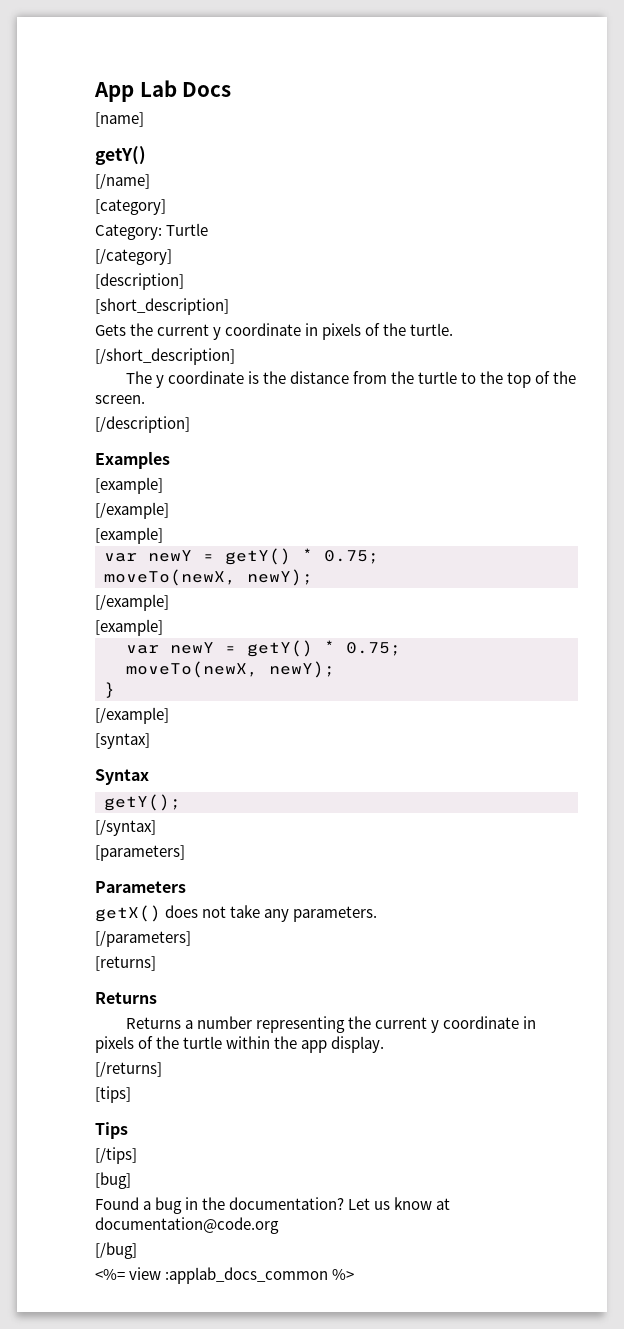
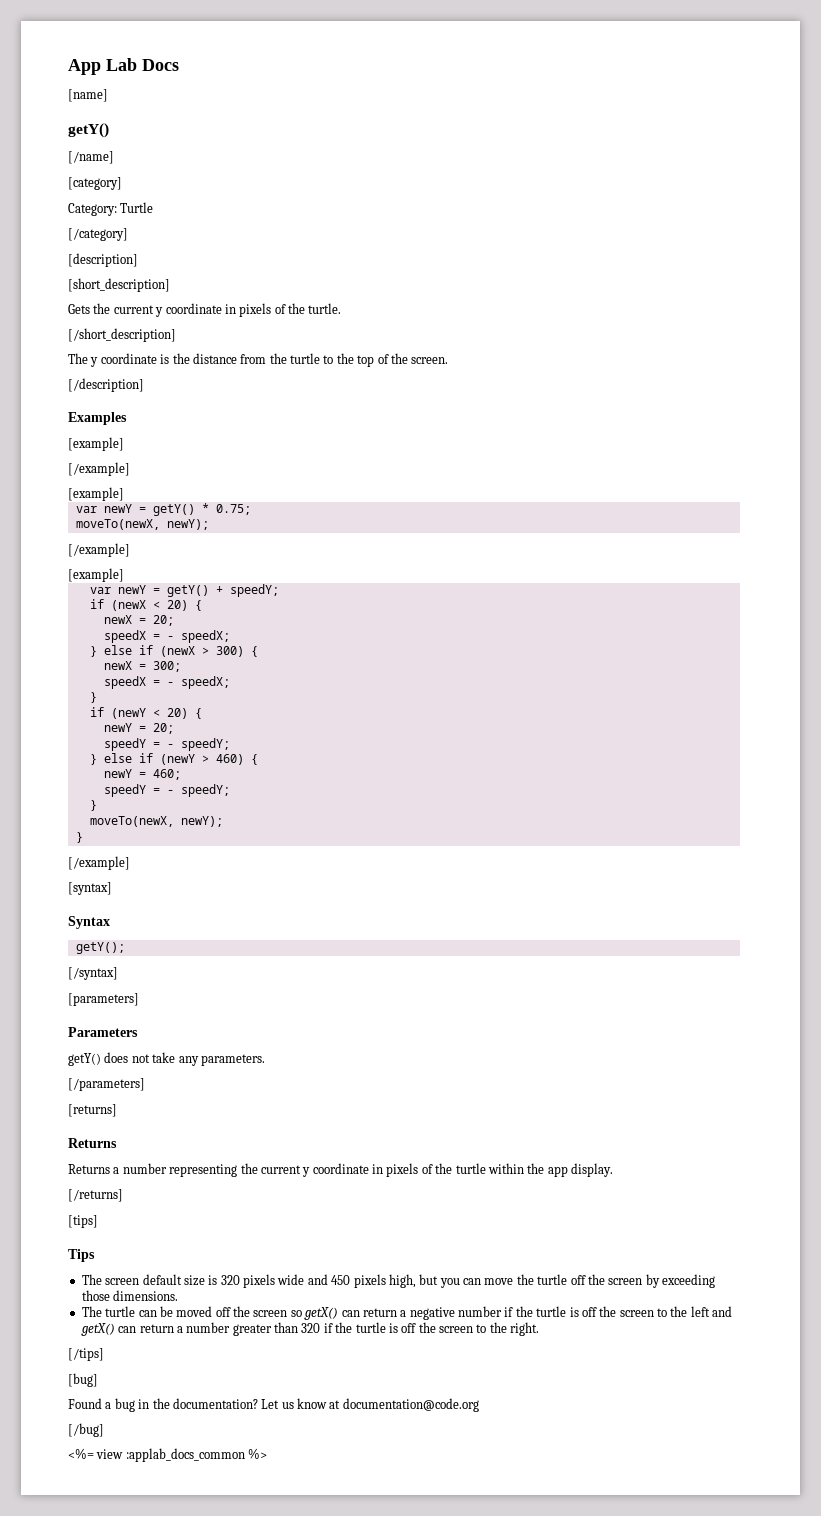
[324,640,401,656] * 0.75; -> [215,584,279,597] [89,599,202,611] [103,615,174,626] [103,630,230,643] [89,645,258,657] [103,661,181,672] [103,676,230,689] [89,692,97,703] [89,707,202,719] [103,723,174,734] [103,738,230,751] [89,753,258,765] [103,769,181,780] [103,784,230,797] [89,800,97,811] + speedY; // if (newX < 20) { // newX = 20; // speedX = - speedX; // } else if (newX > 300) { // newX = 300; // speedX = - speedX; // } // if (newY < 20) { // newY = 20; // speedY = - speedY; // } else if (newY > 460) { // newY = 460; // speedY = - speedY; // }
[95,905,161,922] getX() -> [68,1053,101,1066] getY()
(128, 1130) none -> [81,1274,715,1288] [81,1290,179,1301] [81,1306,733,1320] [80,1322,540,1336] // The screen default size is 320 pixels wide and 450 pixels high, but you can move the turtle off the screen by exceeding those dimensions. // The turtle can be moved off the screen so getX() can return a negative number if the turtle is off the screen to the left and getX() can return a number greater than 320 if the turtle is off the screen to the right.

